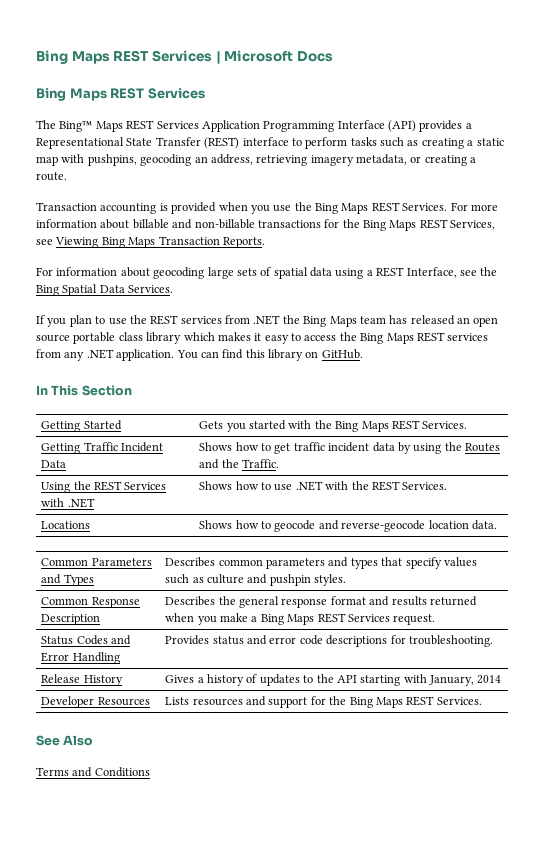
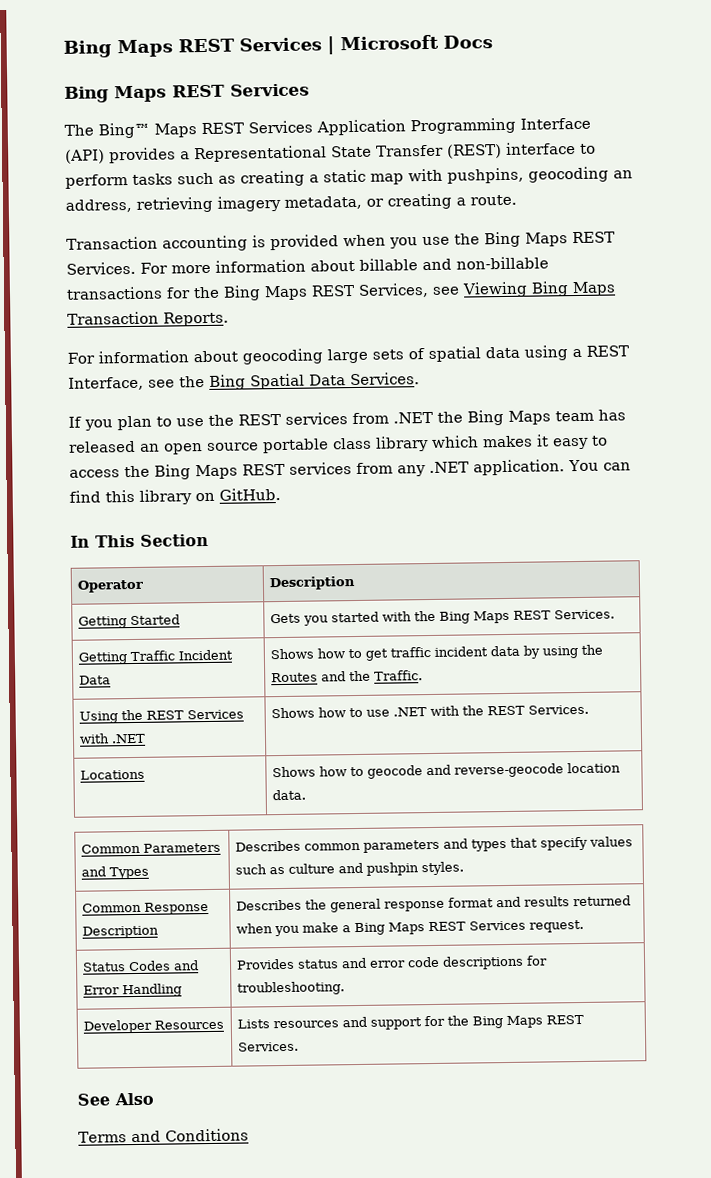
(132, 390) none -> [77,579,145,593] [269,575,356,591] // Operator | Description
[41,674,123,686] [165,674,502,686] // Release History | Gives a history of updates to the API starting with January, 2014 -> (346, 988) none

